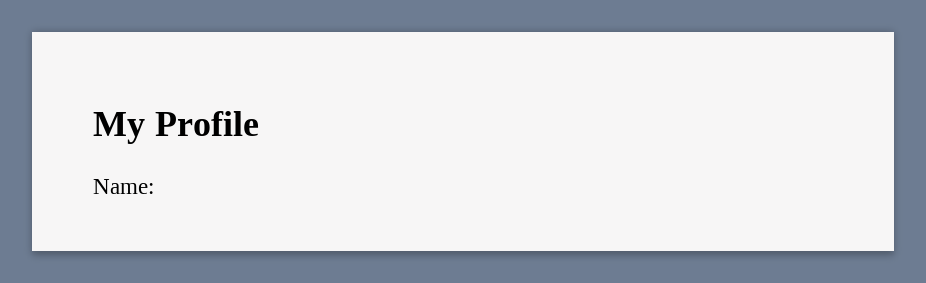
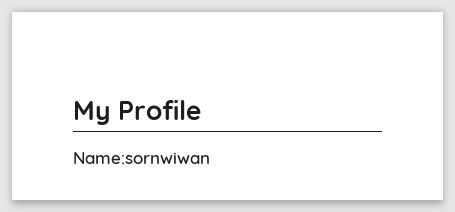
[93,179,154,194] Name: -> [73,152,210,164] Name:sornwiwan

